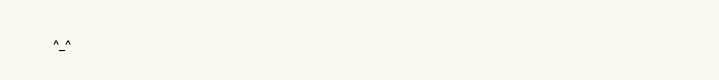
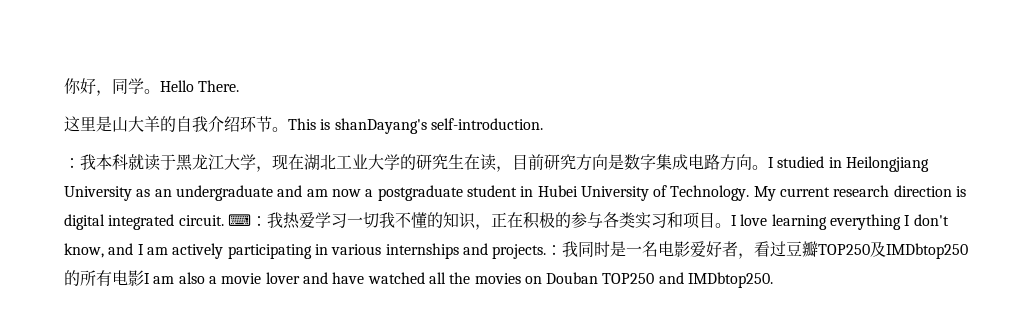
[53,40,71,52] ^_^ -> [64,78,240,96] [64,116,543,134] [64,154,929,172] [64,185,967,201] [64,212,949,230] [64,241,969,259] [64,270,774,288] 你好，同学。Hello There. // 这里是山大羊的自我介绍环节。This is shanDayang's self-introduction. // ：我本科就读于黑龙江大学，现在湖北工业大学的研究生在读，目前研究方向是数字集成电路方向。I studied in Heilongjiang University as an undergraduate and am now a postgraduate student in Hubei University of Technology. My current research direction is digital integrated circuit. ⌨：我热爱学习一切我不懂的知识，正在积极的参与各类实习和项目。I love learning everything I don't know, and I am actively participating in various internships and projects.：我同时是一名电影爱好者，看过豆瓣TOP250及IMDbtop250的所有电影I am also a movie lover and have watched all the movies on Douban TOP250 and IMDbtop250.

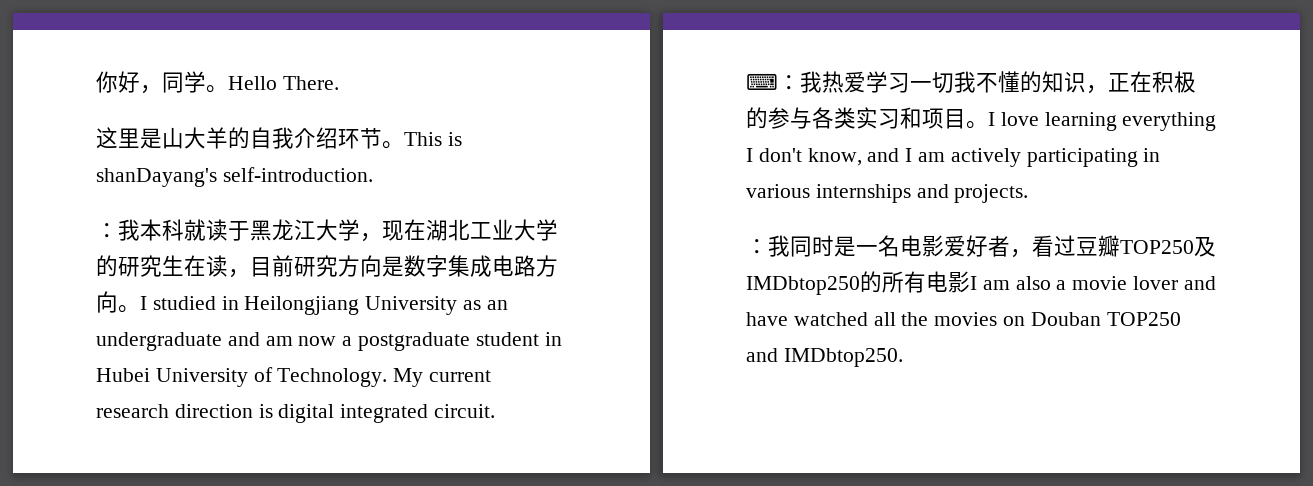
(224, 220) none -> (496, 411) //
(547, 251) none -> (1029, 193) //

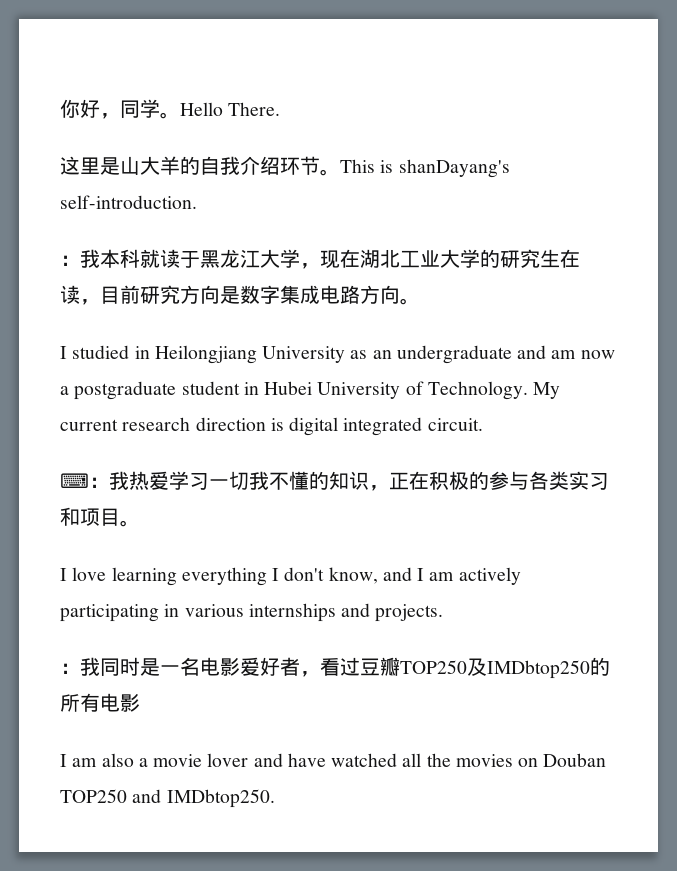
(140, 309) none -> (420, 301) //
(988, 125) none -> (140, 523) //
(970, 282) none -> (140, 702) //

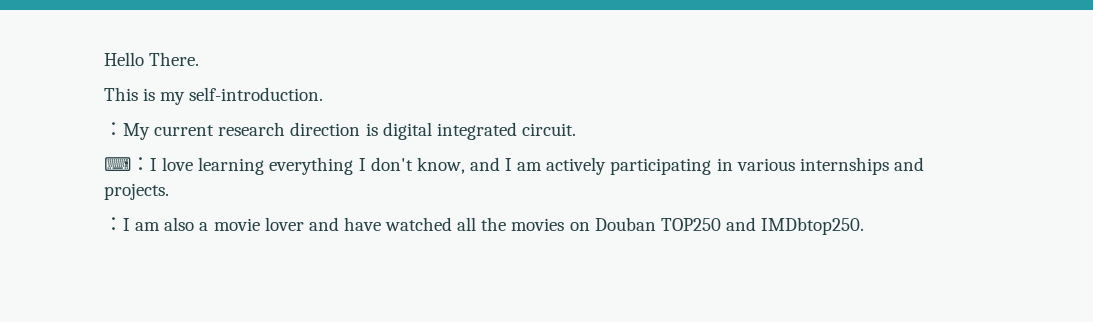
[60,99,180,119] 你好，同学。 -> (104, 59) none
[60,156,340,176] 这里是山大羊的自我介绍环节。 -> (200, 59) none
[398,159,510,178] shanDayang's -> [160,92,186,105] my
[80,249,580,269] [60,285,420,305] [60,345,615,364] [60,381,528,400] 我本科就读于黑龙江大学，现在湖北工业大学的研究生在读，目前研究方向是数字集成电路方向。 // I studied in Heilongjiang University as an undergraduate and am now a postgraduate student in Hubei University of Technology. -> (123, 129) none
[109,471,609,491] [60,507,140,527] 我热爱学习一切我不懂的知识，正在积极的参与各类实习和项目。 // -> (150, 164) none
[80,657,610,679] [60,693,140,712] 我同时是一名电影爱好者，看过豆瓣TOP250及IMDbtop250的所有电影 // -> (123, 224) none

